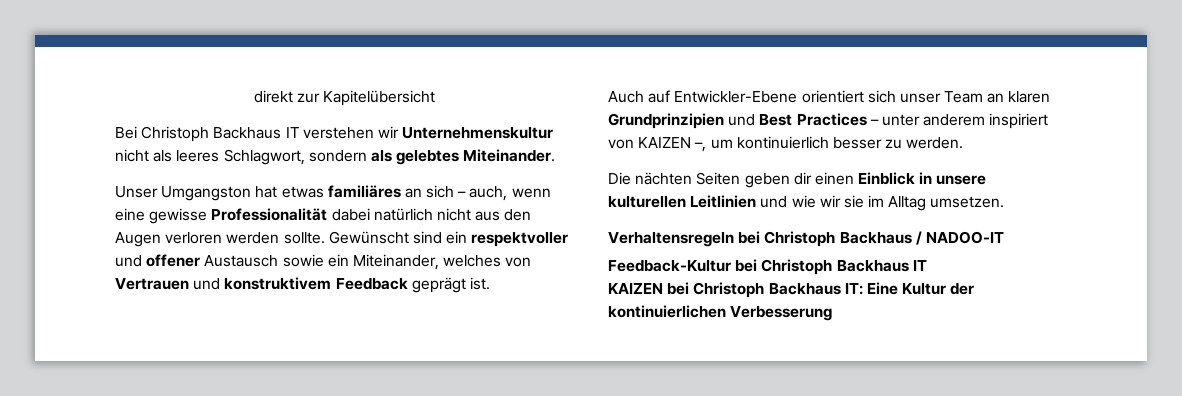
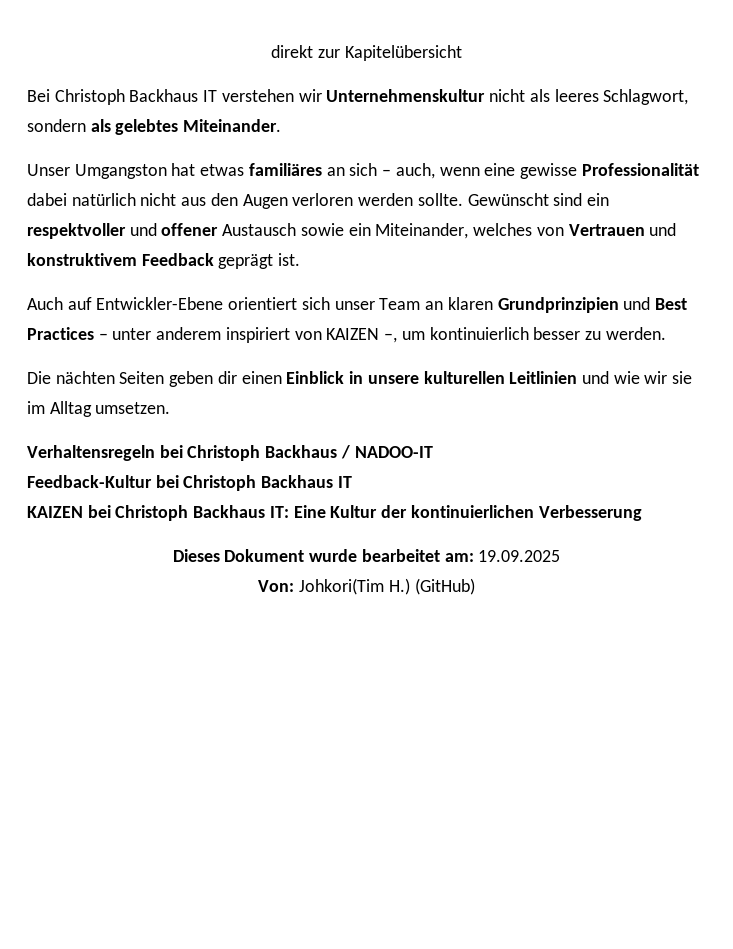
(833, 313) none -> [172,549,561,562] [258,578,475,595] // Dieses Dokument wurde bearbeitet am: 19.09.2025 // Von: Johkori(Tim H.) (GitHub)

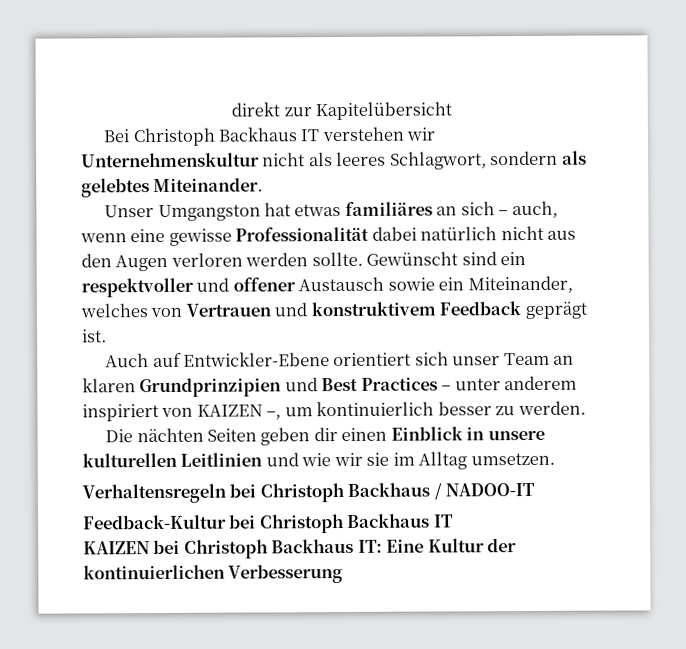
[172,549,561,562] [258,578,475,595] // Dieses Dokument wurde bearbeitet am: 19.09.2025 // Von: Johkori(Tim H.) (GitHub) -> (344, 574) none

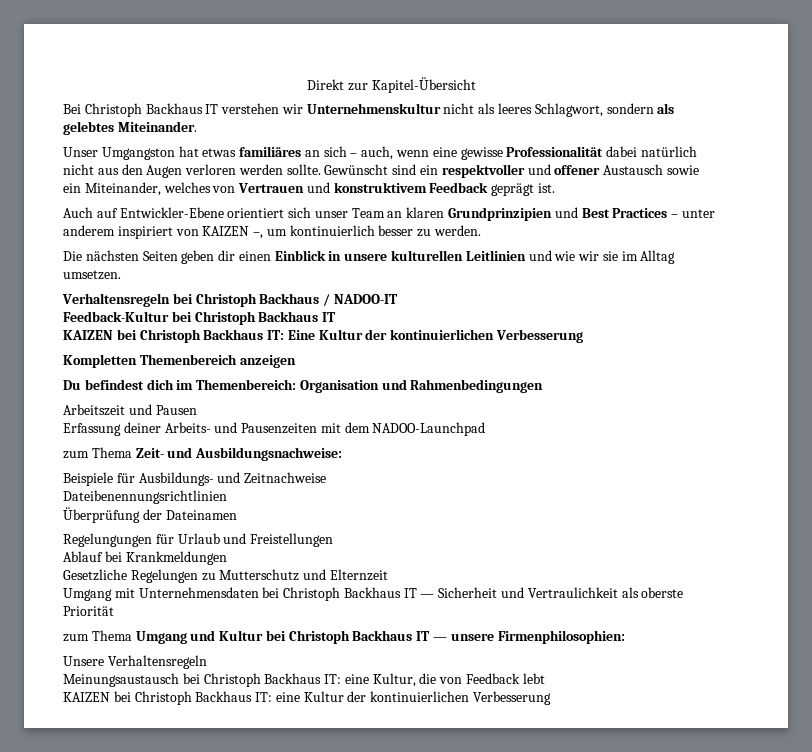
[231,101,452,121] direkt zur Kapitelübersicht -> [307,77,476,93] Direkt zur Kapitel-Übersicht
[136,427,204,443] nächten -> [85,250,139,261] nächsten
(344, 574) none -> [63,354,296,368] [63,379,544,393] [63,404,197,416] [63,422,486,436] [63,447,343,461] [63,472,327,486] [63,490,227,504] [63,507,237,523] [63,533,334,547] [63,551,227,565] [63,569,388,583] [63,587,684,601] [63,606,114,616] [63,630,625,644] [63,655,207,669] [63,673,545,687] [63,691,552,705] // Kompletten Themenbereich anzeigen // Du befindest dich im Themenbereich: Organisation und Rahmenbedingungen // Arbeitszeit und Pausen // Erfassung deiner Arbeits- und Pausenzeiten mit dem NADOO-Launchpad // zum Thema Zeit- und Ausbildungsnachweise: // Beispiele für Ausbildungs- und Zeitnachweise // Dateibenennungsrichtlinien // Überprüfung der Dateinamen // Regelungungen für Urlaub und Freistellungen // Ablauf bei Krankmeldungen // Gesetzliche Regelungen zu Mutterschutz und Elternzeit // Umgang mit Unternehmensdaten bei Christoph Backhaus IT — Sicherheit und Vertraulichkeit als oberste Priorität // zum Thema Umgang und Kultur bei Christoph Backhaus IT — unsere Firmenphilosophien: // Unsere Verhaltensregeln // Meinungsaustausch bei Christoph Backhaus IT: eine Kultur, die von Feedback lebt // KAIZEN bei Christoph Backhaus IT: eine Kultur der kontinuierlichen Verbesserung

